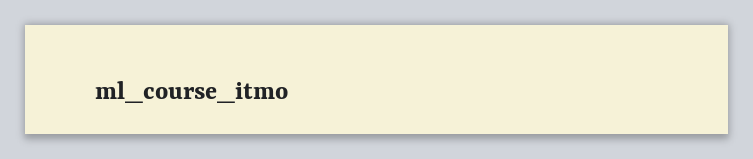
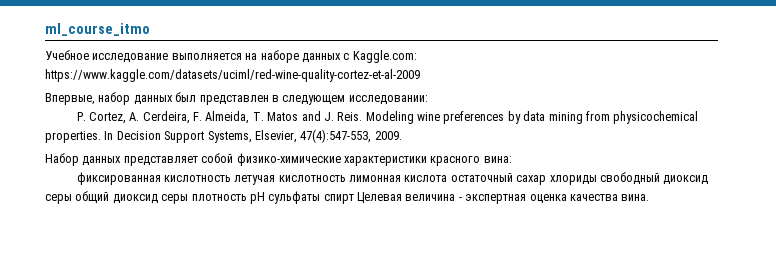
(288, 92) none -> [45,50,417,63] [45,69,420,82] [45,92,428,105] [76,111,699,124] [45,129,402,143] [45,153,512,166] [76,172,709,185] [45,191,650,204] // Учебное исследование выполняется на наборе данных с Kaggle.com: https://www.kaggle.com/datasets/uciml/red-wine-quality-cortez-et-al-2009 // Впервые, набор данных был представлен в следующем исследовании: // P. Cortez, A. Cerdeira, F. Almeida, T. Matos and J. Reis. Modeling wine preferences by data mining from physicochemical properties. In Decision Support Systems, Elsevier, 47(4):547-553, 2009. // Набор данных представляет собой физико-химические характеристики красного вина: // фиксированная кислотность летучая кислотность лимонная кислота остаточный сахар хлориды свободный диоксид серы общий диоксид серы плотность pH сульфаты спирт Целевая величина - экспертная оценка качества вина.

